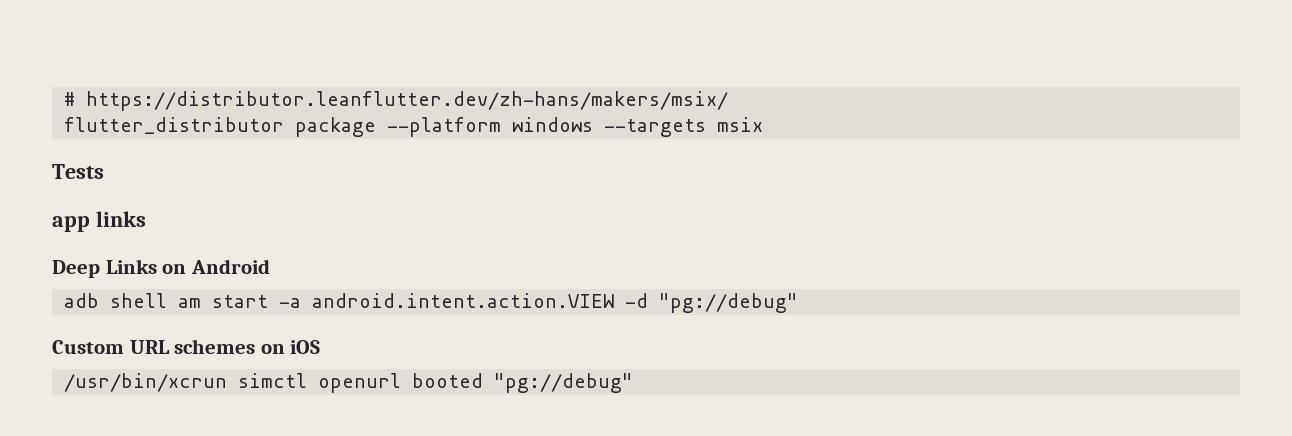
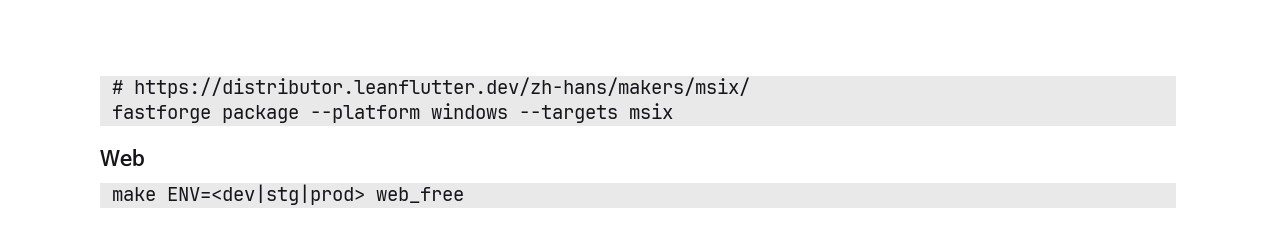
[64,117,285,134] flutter_distributor -> [111,105,211,123] fastforge
[52,164,104,179] [52,211,146,232] [52,259,270,278] [64,293,799,313] [52,339,321,354] [64,373,634,393] Tests // app links // Deep Links on Android // adb shell am start -a android.intent.action.VIEW -d "pg://debug" // Custom URL schemes on iOS // /usr/bin/xcrun simctl openurl booted "pg://debug" -> [100,149,144,167] [111,184,464,205] Web // make ENV=<dev|stg|prod> web_free

